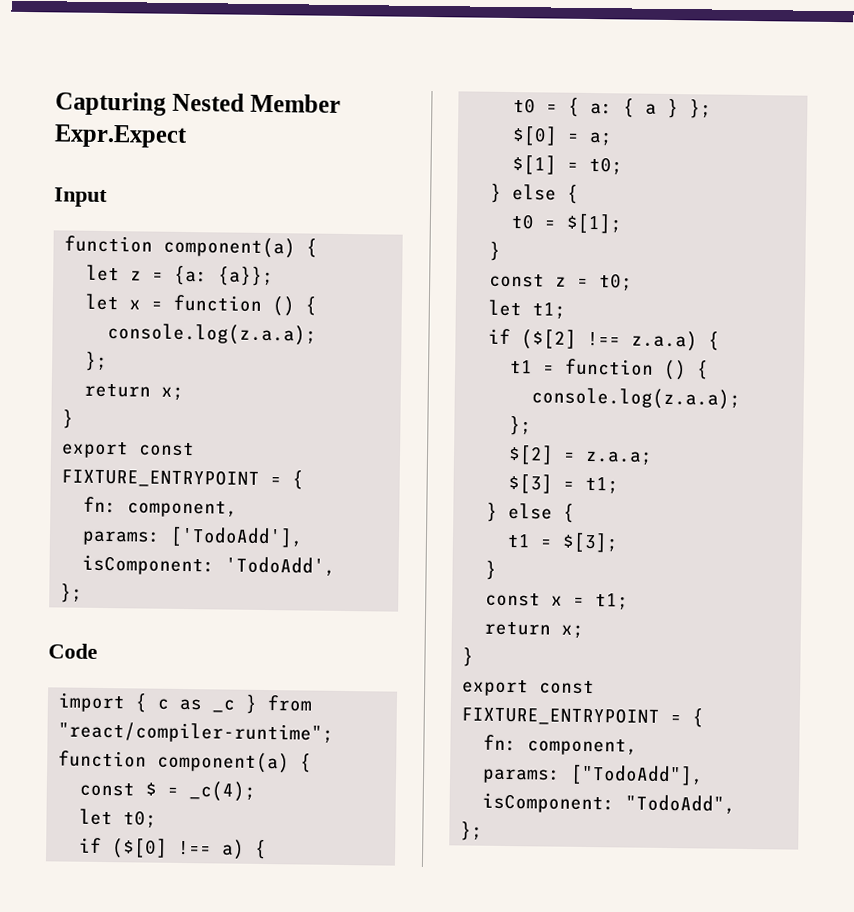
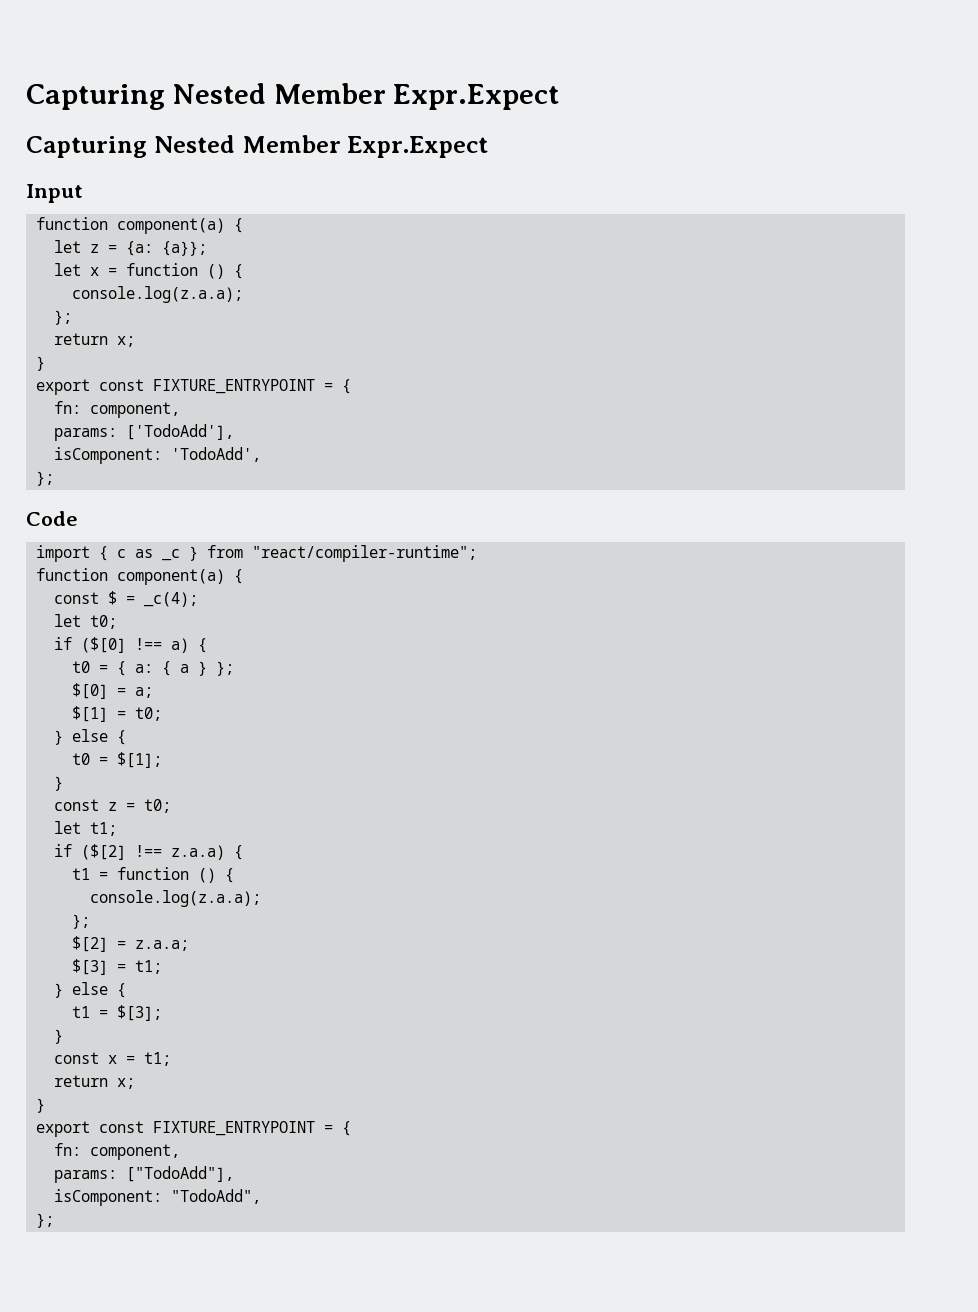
[55,91,342,116] [54,124,188,148] Capturing Nested Member Expr.Expect -> [26,83,560,110] [26,135,489,158] Capturing Nested Member Expr.Expect // Capturing Nested Member Expr.Expect

